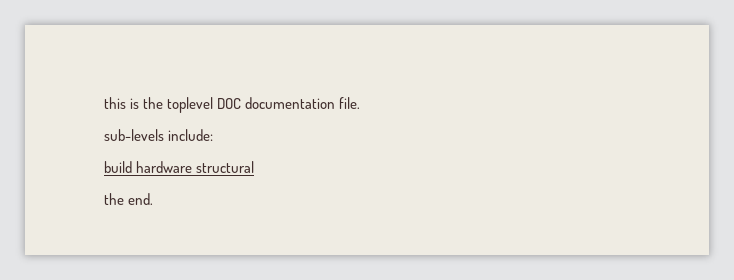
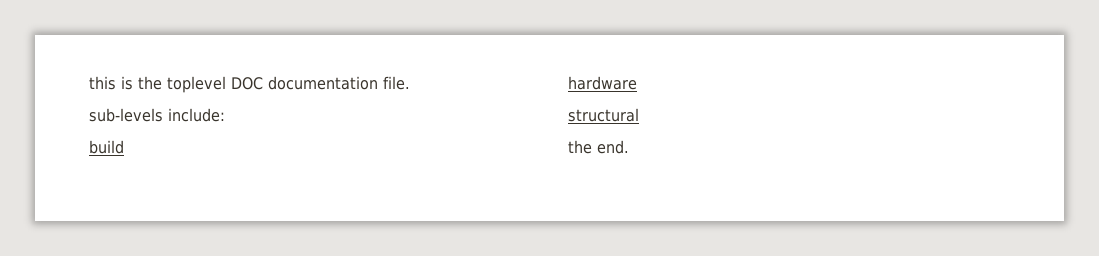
(132, 167) none -> (124, 147) //
(193, 167) none -> (637, 83) //

